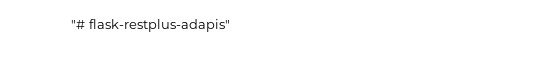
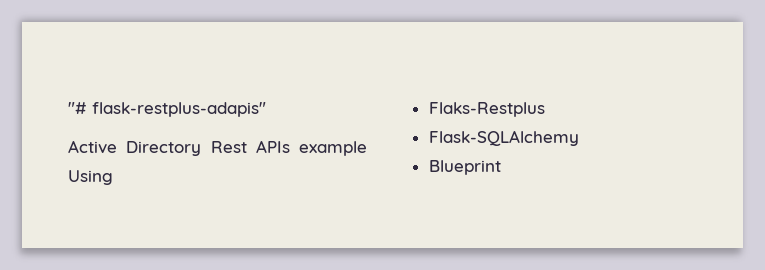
(230, 25) none -> [68,140,367,156] [68,170,113,185] [428,102,545,117] [428,130,579,146] [428,160,501,175] // Active Directory Rest APIs example Using // Flaks-Restplus // Flask-SQLAlchemy // Blueprint

